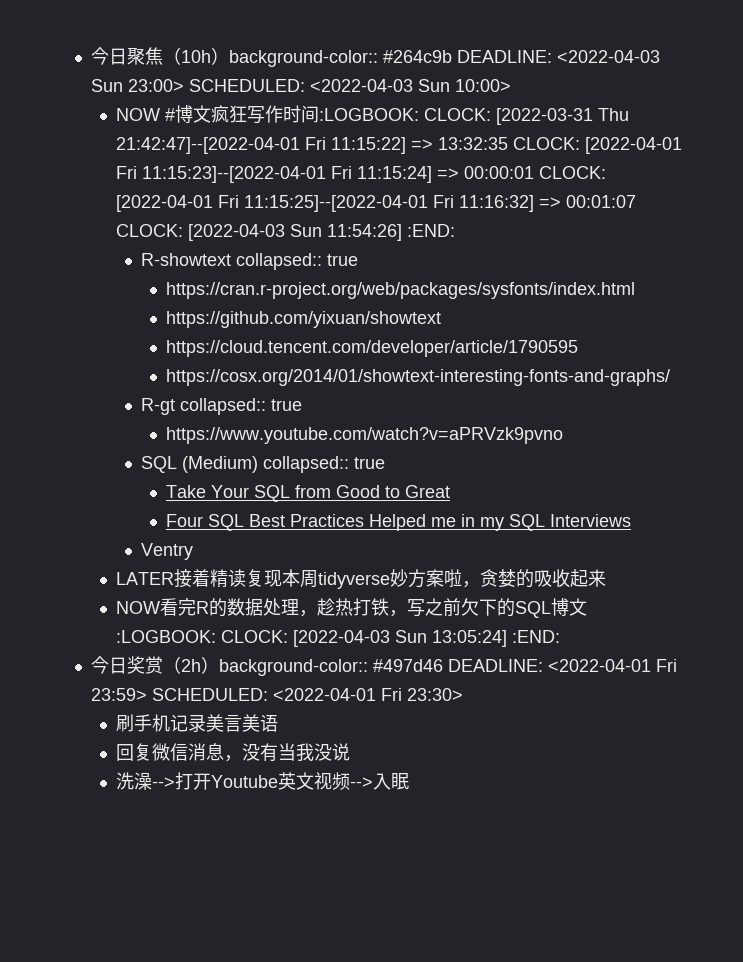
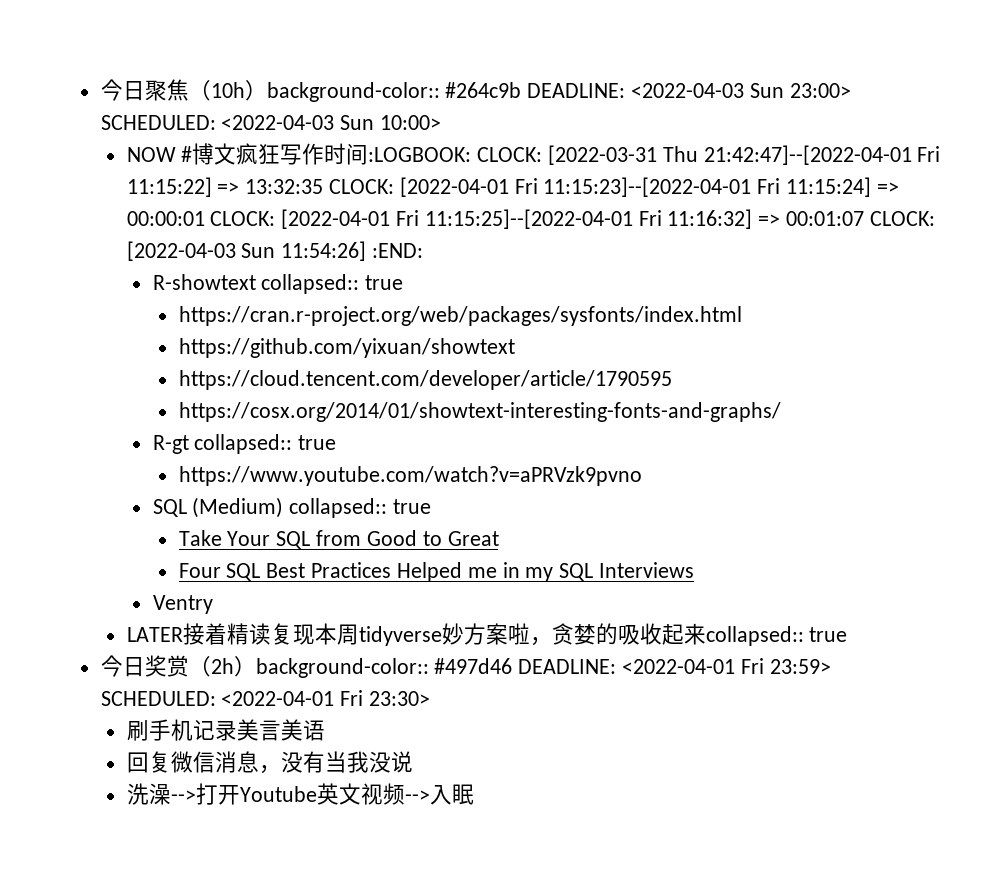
[115,598,587,618] [115,630,560,647] // NOW看完R的数据处理，趁热打铁，写之前欠下的SQL博文:LOGBOOK: CLOCK: [2022-04-03 Sun 13:05:24] :END: -> [705,626,848,646] collapsed:: true

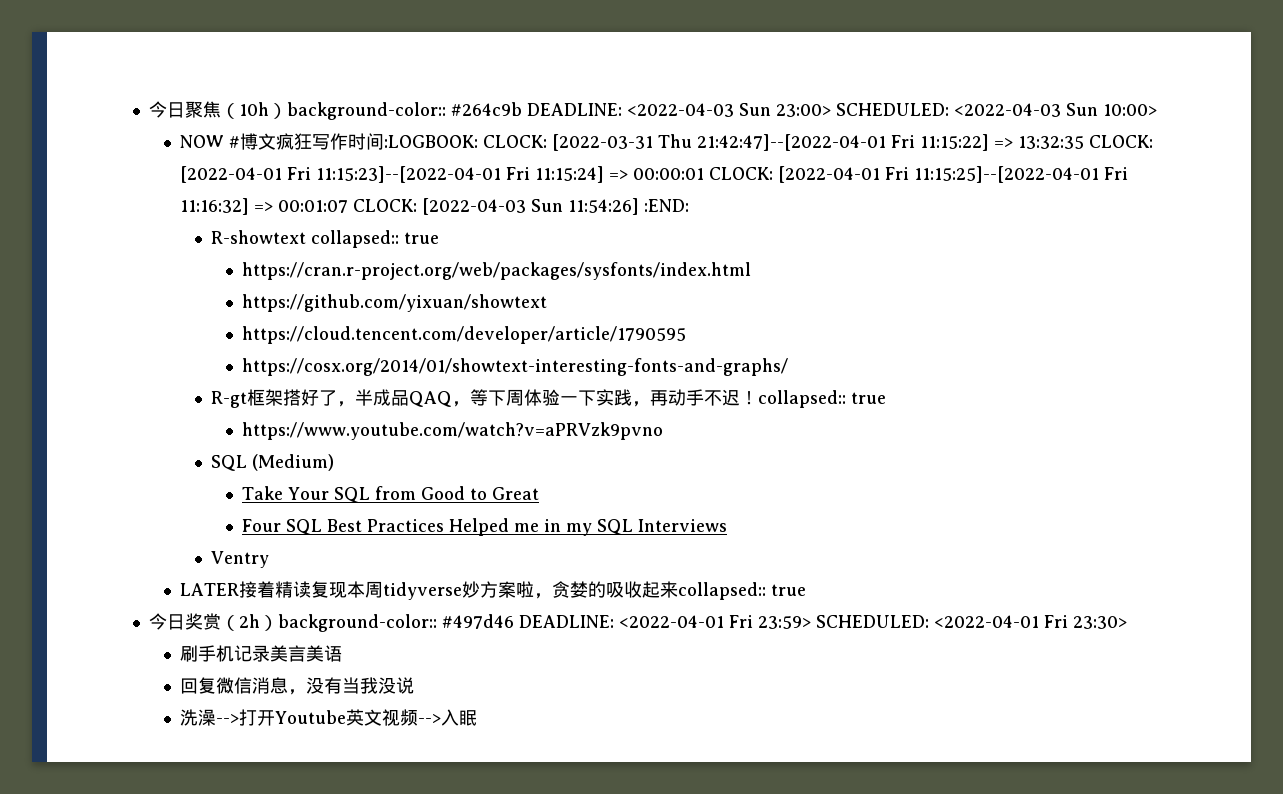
(189, 444) none -> [246,389,758,407] 框架搭好了，半成品QAQ，等下周体验一下实践，再动手不迟！
[289,498,432,518] collapsed:: true -> (334, 462) none

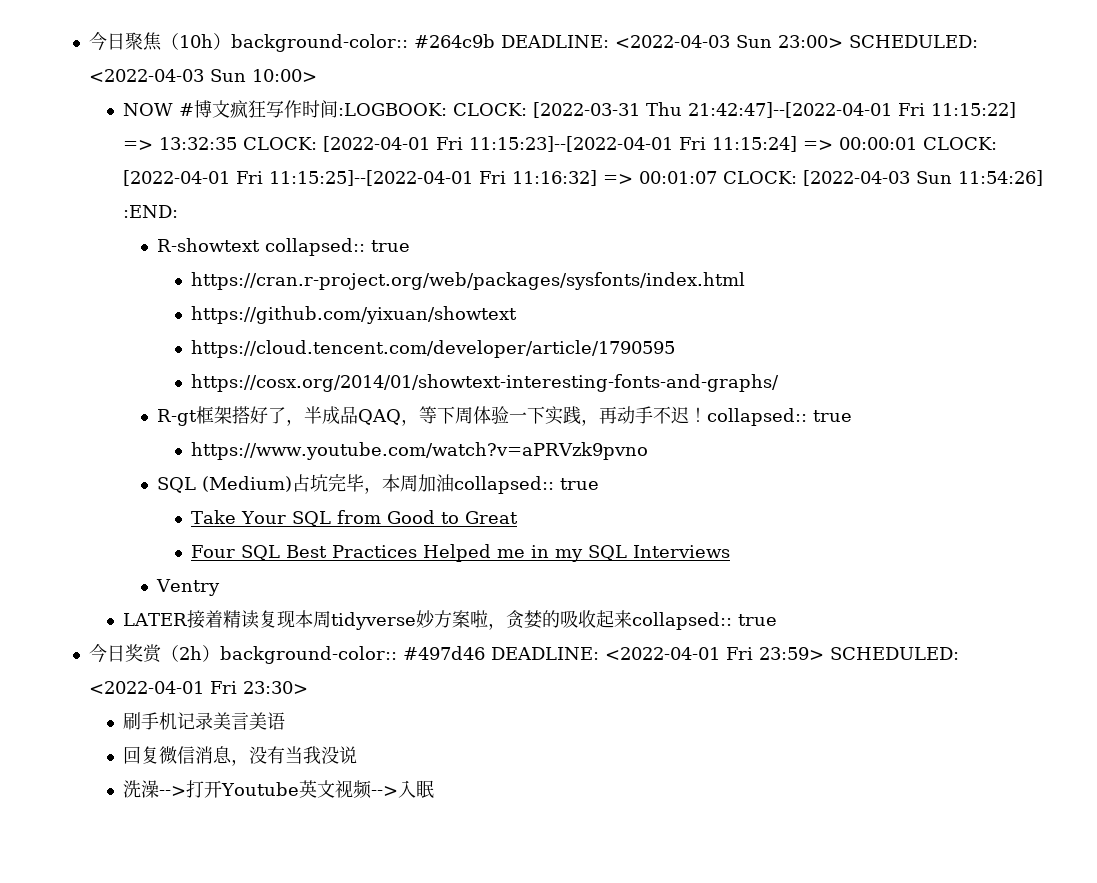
(334, 462) none -> [292,473,600,494] 占坑完毕，本周加油collapsed:: true

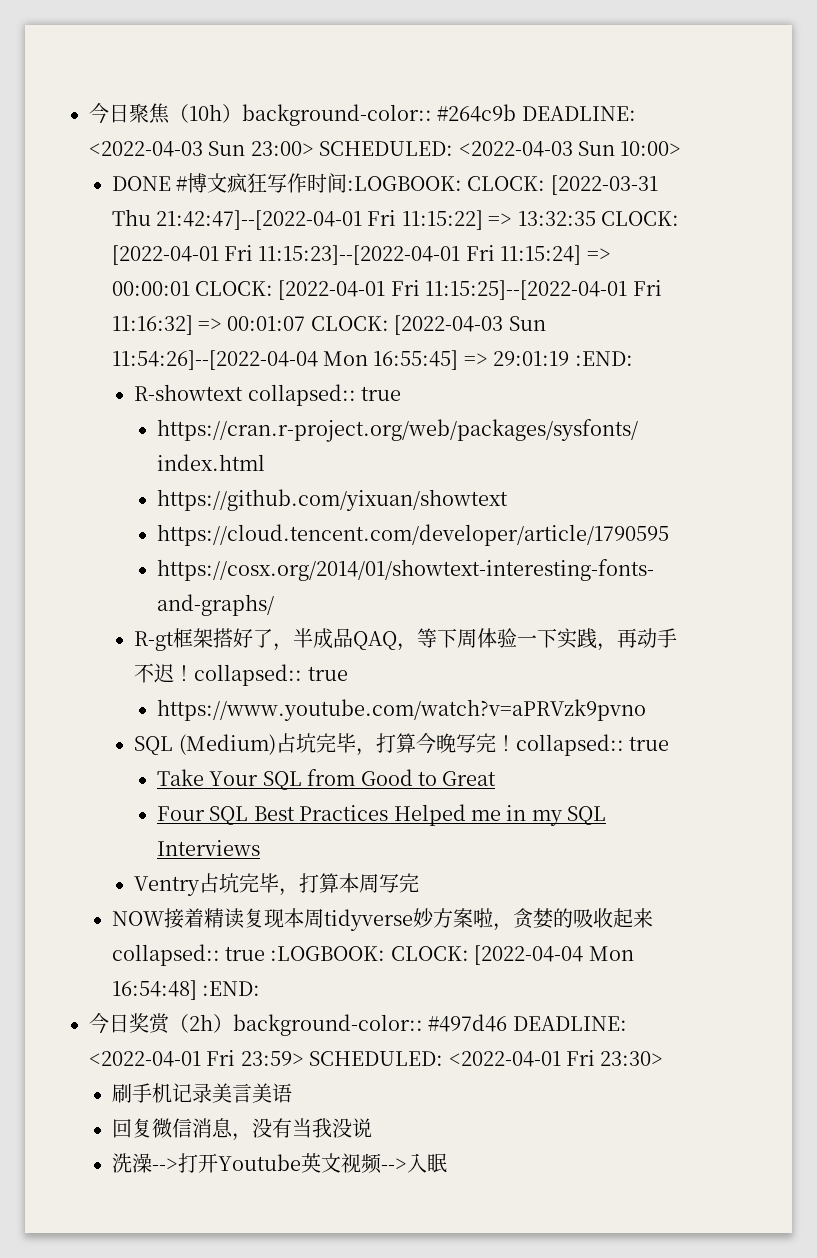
[122,103,173,116] NOW -> [111,176,171,191] DONE
[957,170,1043,186] 11:54:26] -> [111,350,570,370] 11:54:26]--[2022-04-04 Mon 16:55:45] => 29:01:19
[382,474,455,492] 本周加油 -> [375,733,516,754] 打算今晚写完！
[122,613,187,626] // LATER -> [199,873,420,896] [111,911,164,926] 占坑完毕，打算本周写完 // NOW
(777, 620) none -> [270,945,634,965] [111,980,261,1000] :LOGBOOK: CLOCK: [2022-04-04 Mon 16:54:48] :END:

